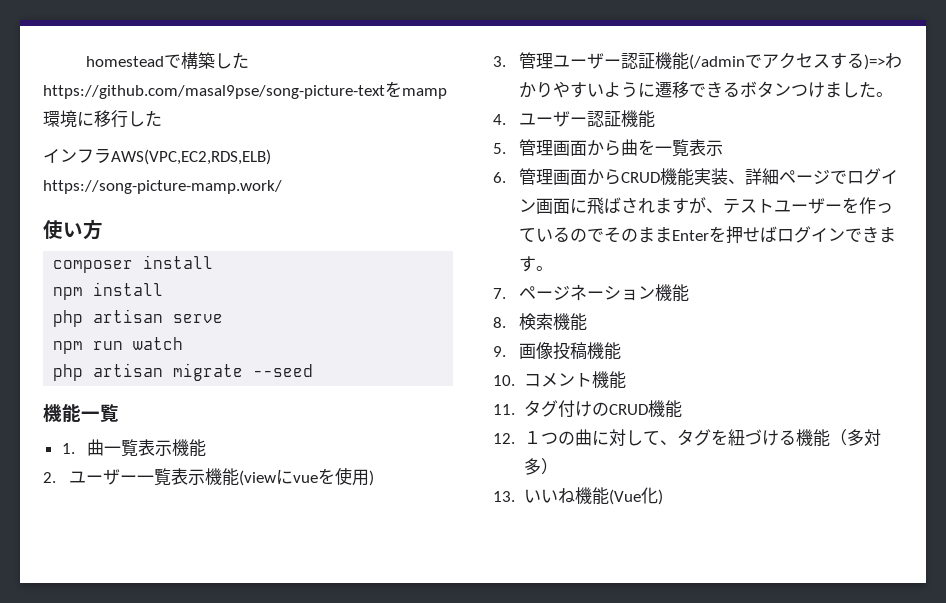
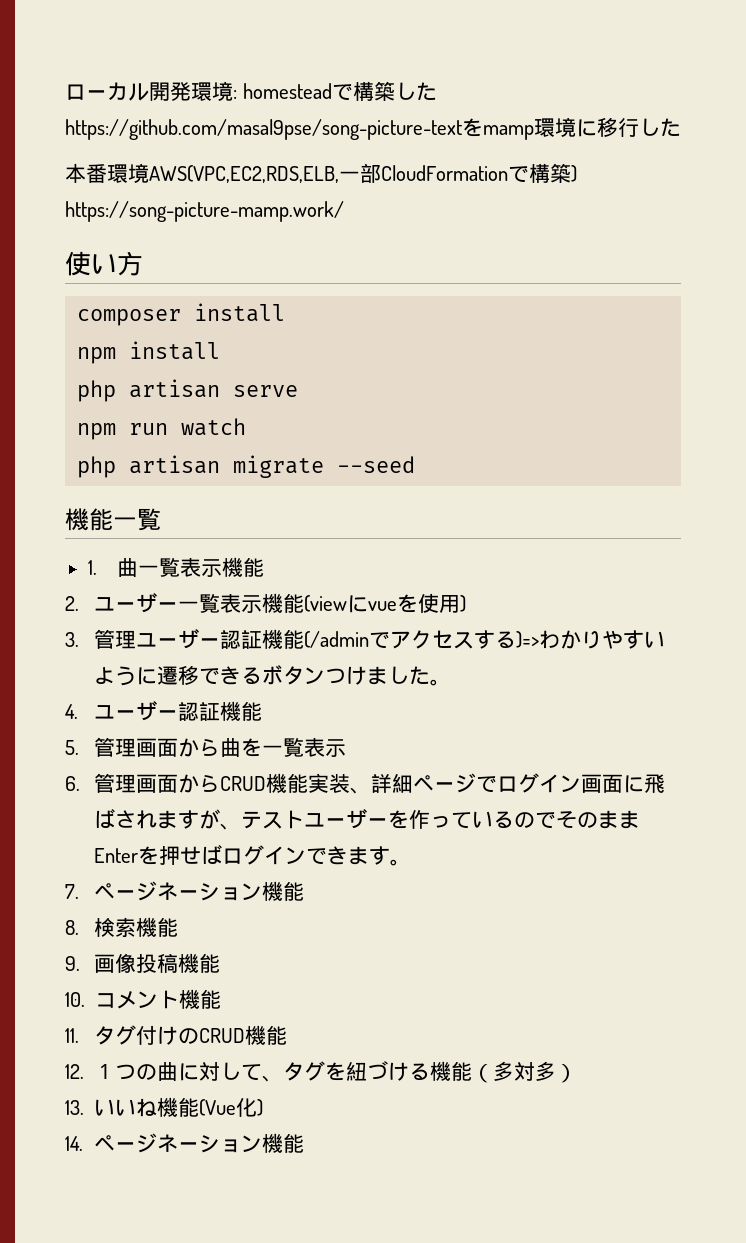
(85, 61) none -> [65,81,237,101] ローカル開発環境:
[43,148,271,165] インフラAWS(VPC,EC2,RDS,ELB) -> [65,163,577,183] 本番環境AWS(VPC,EC2,RDS,ELB,一部CloudFormationで構築)
(663, 497) none -> [65,1133,305,1153] // 14.ページネーション機能

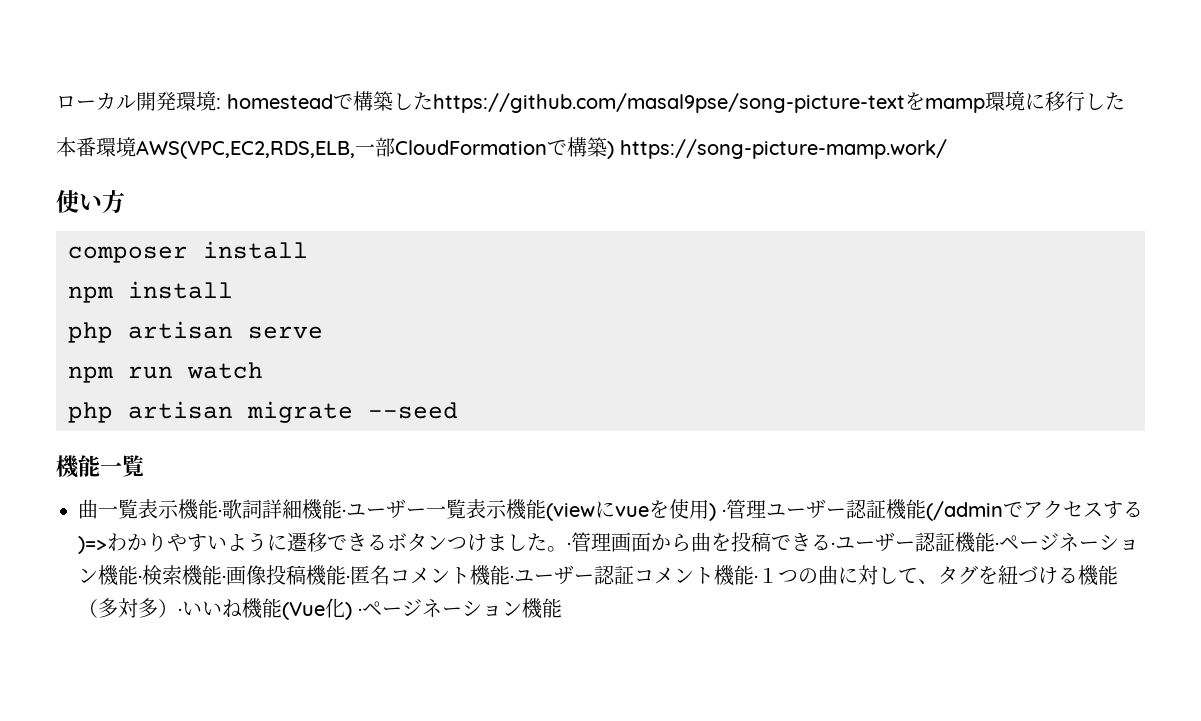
[87,560,97,575] 1. -> (144, 466) none
[65,596,79,611] // 2. -> [218,499,346,520] ·歌詞詳細機能·
[65,632,79,647] // 3. -> [722,509,726,517] ·
[65,701,263,721] [65,737,347,757] [65,773,666,794] [94,809,641,830] [94,845,412,866] [65,881,305,901] [65,920,79,935] // 4.ユーザー認証機能 // 5.管理画面から曲を一覧表示 // 6.管理画面からCRUD機能実装、詳細ページでログイン画面に飛ばされますが、テストユーザーを作っているのでそのままEnterを押せばログインできます。 // 7.ページネーション機能 // 8. -> [567,532,1139,553] [78,565,142,586] ·管理画面から曲を投稿できる·ユーザー認証機能·ページネーション機能·
[65,956,80,971] // 9. -> [222,575,226,583] ·
[65,989,222,1009] [65,1025,288,1045] [65,1064,84,1079] // 10.コメント機能 // 11.タグ付けのCRUD機能 // 12. -> [346,565,758,586] ·匿名コメント機能·ユーザー認証コメント機能·
[65,1100,84,1115] // 13. -> [178,608,182,616] ·
[65,1136,83,1151] // 14. -> [358,608,362,616] ·

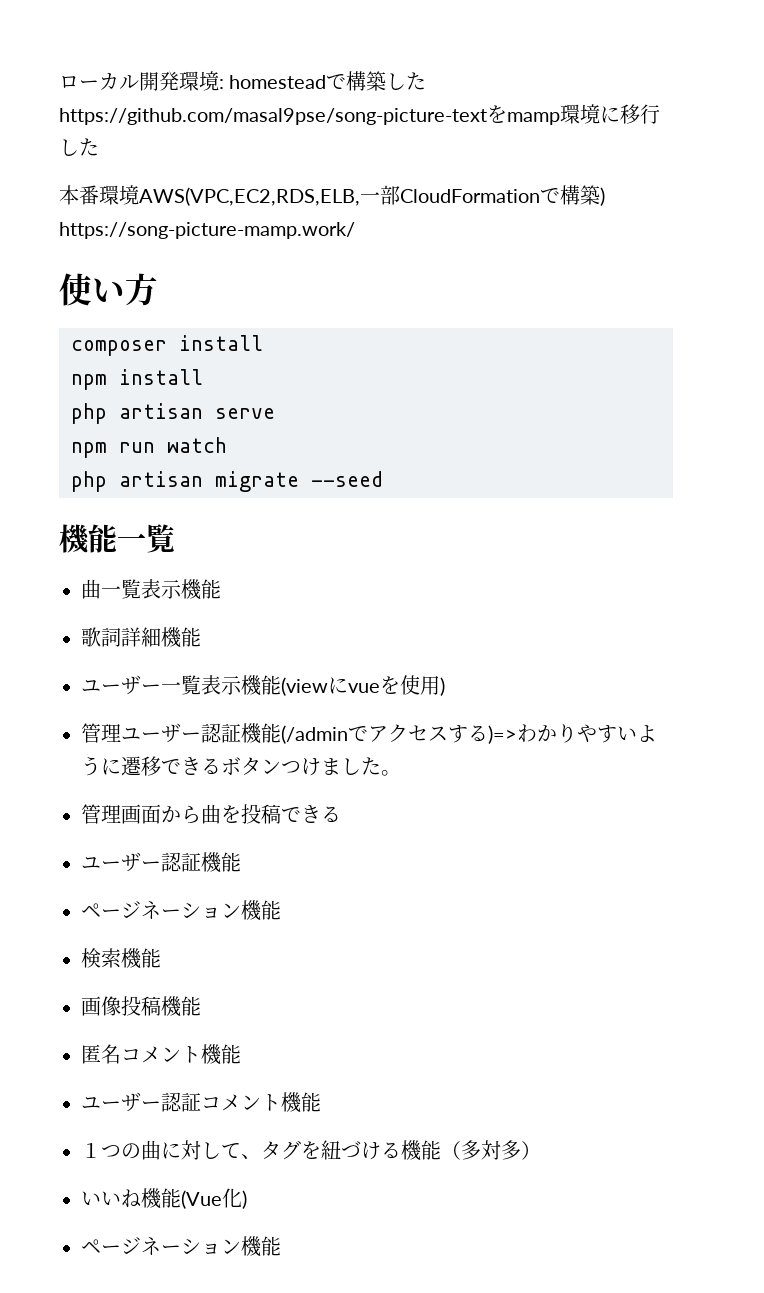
[218,509,222,517] · -> (221, 589) //
[342,509,346,517] · -> (201, 637) //
[722,509,726,517] · -> (445, 686) //
[567,542,571,550] · -> (401, 773) //
[831,532,1139,553] [78,565,142,586] ·ユーザー認証機能·ページネーション機能· -> [81,852,241,873] [81,900,281,921] // ユーザー認証機能 // ページネーション機能 //
[222,575,226,583] · -> (161, 958) //
[346,575,350,583] · -> (201, 1006) //
[510,575,514,583] · -> (241, 1054) //
[754,575,758,583] · -> (321, 1102) //
[178,608,182,616] · -> (541, 1150) //
[358,608,362,616] · -> (247, 1199) //

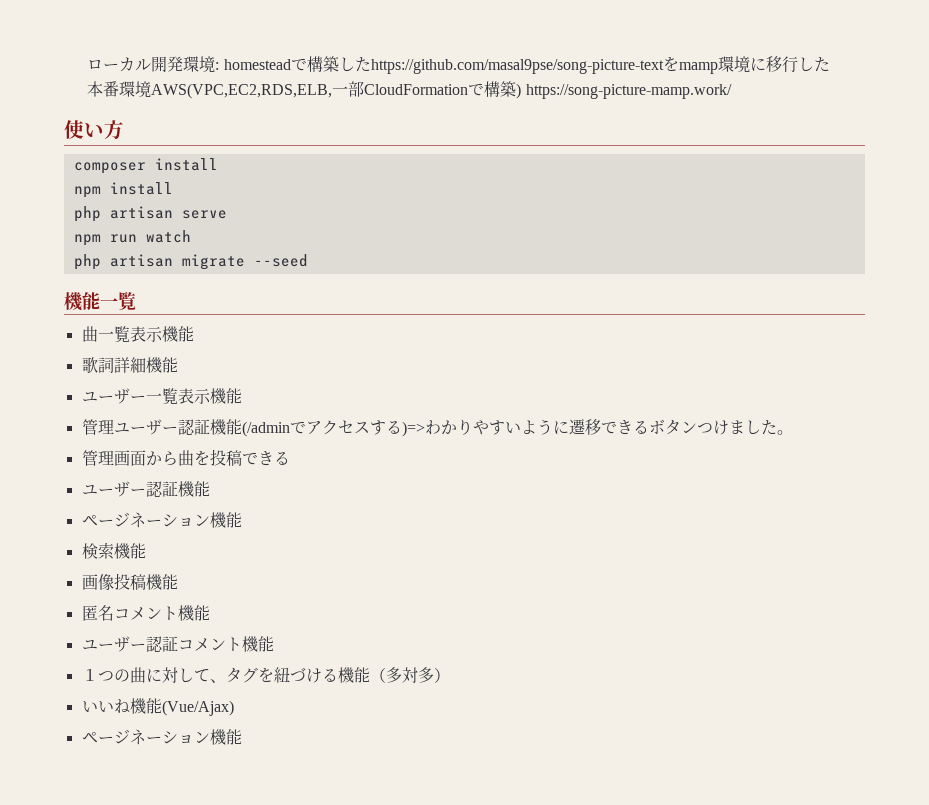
[281,675,445,696] (viewにvueを使用) -> (242, 396) none
[181,1188,247,1209] (Vue化) -> [161,700,234,716] (Vue/Ajax)

